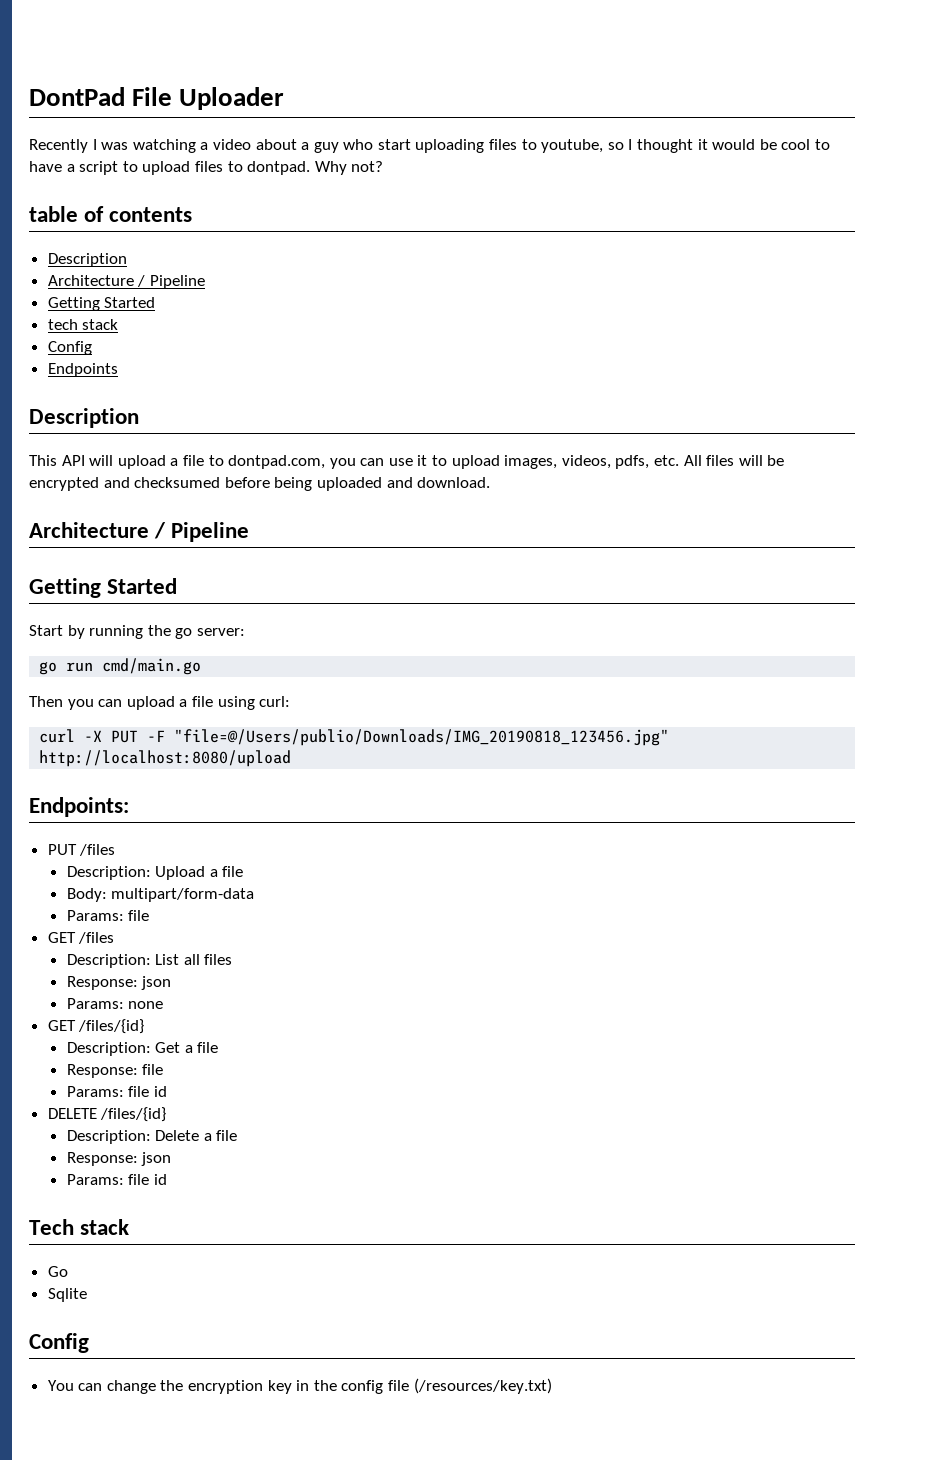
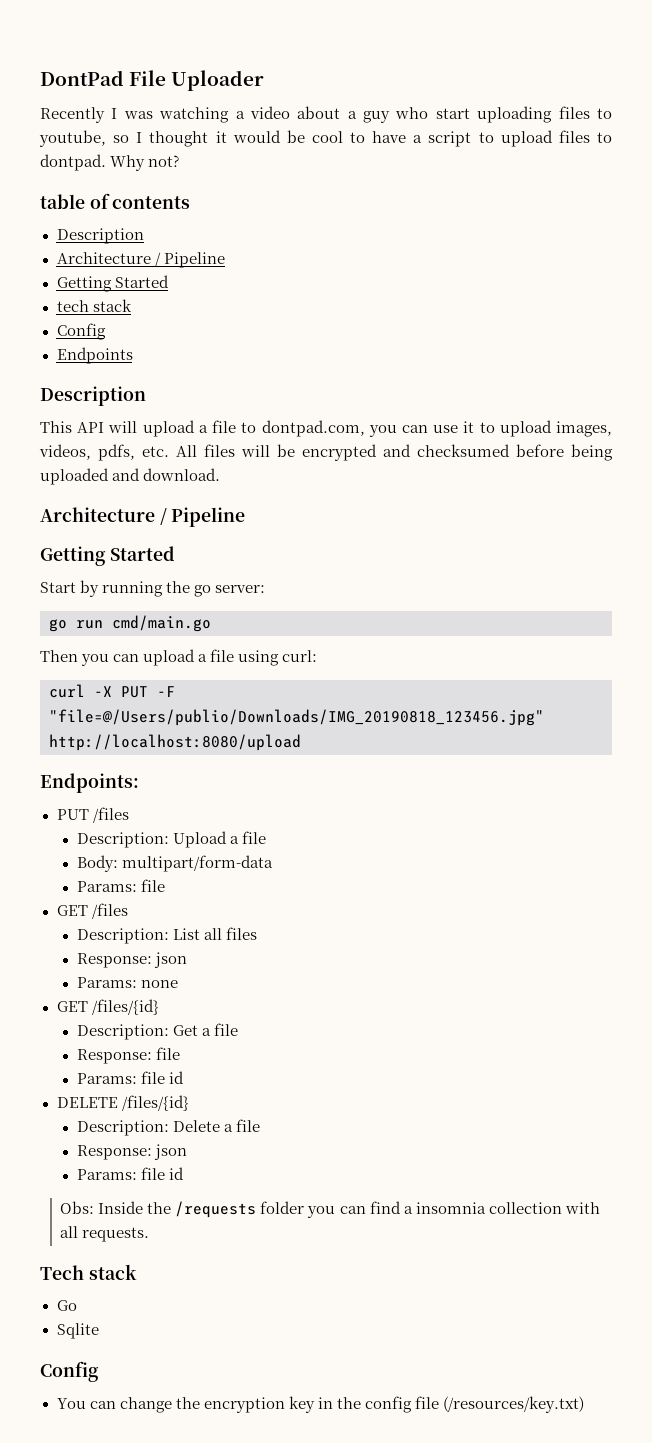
(167, 1179) none -> [60,1201,600,1218] [60,1226,150,1242] // Obs: Inside the /requests folder you can find a insomnia collection with all requests.

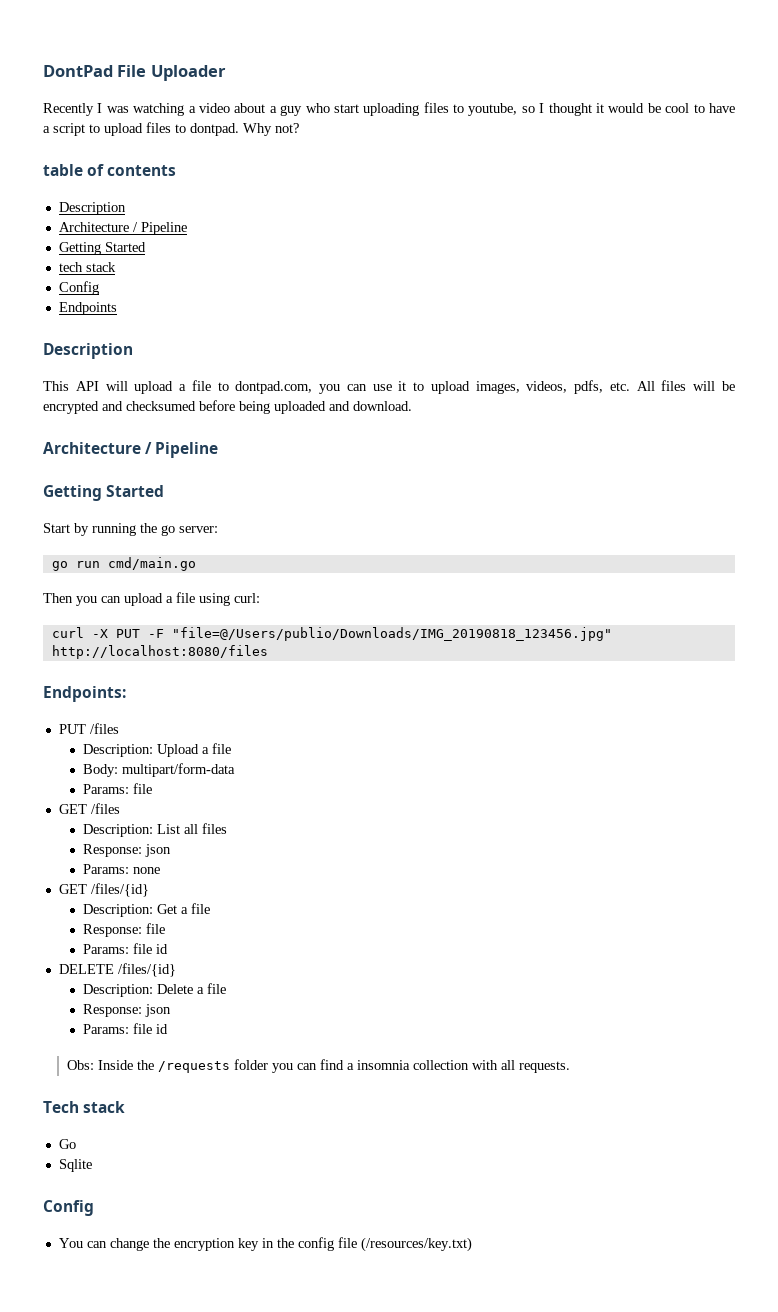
[49,734,301,751] http://localhost:8080/upload -> [51,645,268,659] http://localhost:8080/files

